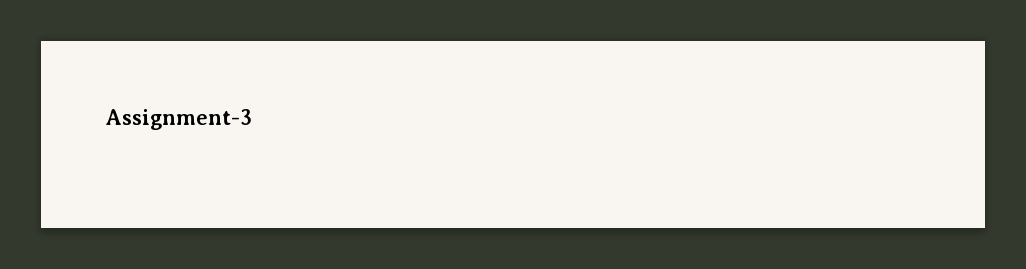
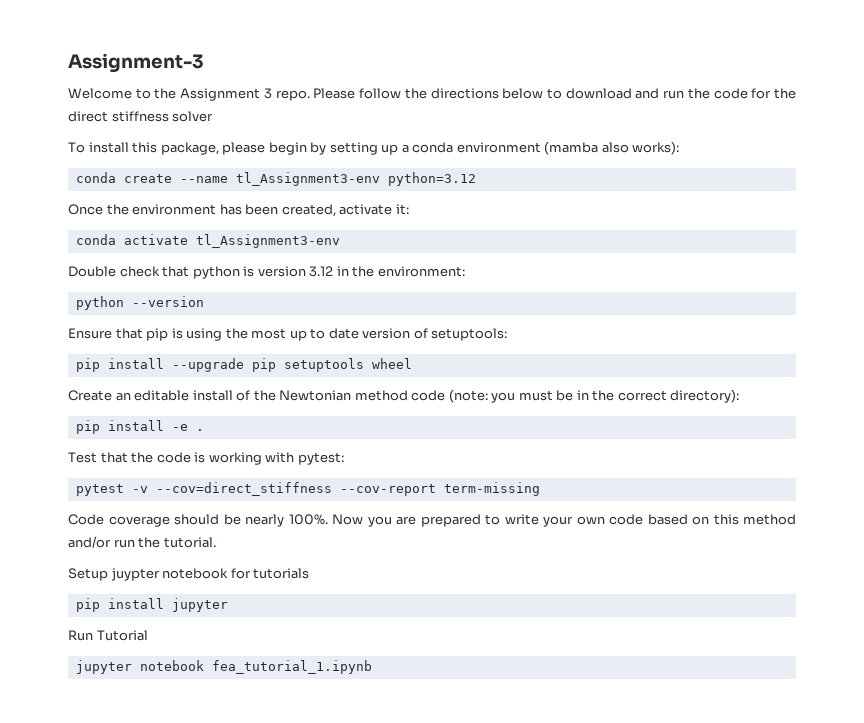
(252, 119) none -> [68,88,796,101] [68,111,214,122] [68,141,680,155] [75,172,476,186] [68,204,409,217] [75,234,340,248] [68,266,465,279] [75,296,204,310] [68,328,508,341] [75,358,412,372] [68,389,740,403] [75,420,204,434] [68,452,344,465] [75,482,540,496] [68,514,796,527] [68,536,216,548] [68,568,310,581] [75,598,228,612] [68,630,148,641] [75,660,372,674] // Welcome to the Assignment 3 repo. Please follow the directions below to download and run the code for the direct stiffness solver // To install this package, please begin by setting up a conda environment (mamba also works): // conda create --name tl_Assignment3-env python=3.12 // Once the environment has been created, activate it: // conda activate tl_Assignment3-env // Double check that python is version 3.12 in the environment: // python --version // Ensure that pip is using the most up to date version of setuptools: // pip install --upgrade pip setuptools wheel // Create an editable install of the Newtonian method code (note: you must be in the correct directory): // pip install -e . // Test that the code is working with pytest: // pytest -v --cov=direct_stiffness --cov-report term-missing // Code coverage should be nearly 100%. Now you are prepared to write your own code based on this method and/or run the tutorial. // Setup juypter notebook for tutorials // pip install jupyter // Run Tutorial // jupyter notebook fea_tutorial_1.ipynb

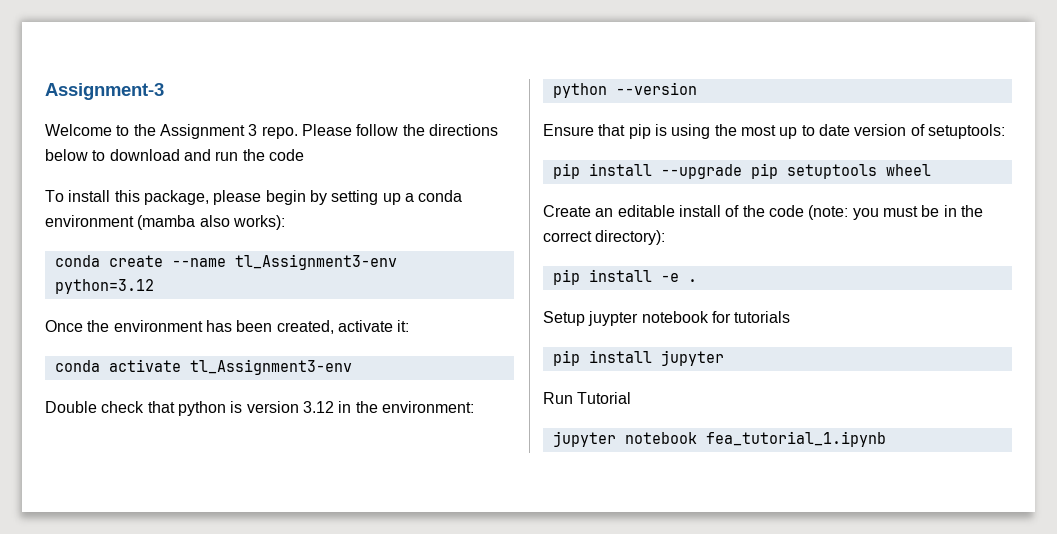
[751,88,796,99] [68,111,214,122] for the direct stiffness solver -> (304, 155) none
[279,390,408,401] Newtonian method -> (765, 211) none
[68,452,344,465] [75,482,540,496] [68,514,796,527] [68,536,216,548] // Test that the code is working with pytest: // pytest -v --cov=direct_stiffness --cov-report term-missing // Code coverage should be nearly 100%. Now you are prepared to write your own code based on this method and/or run the tutorial. -> (697, 280) none

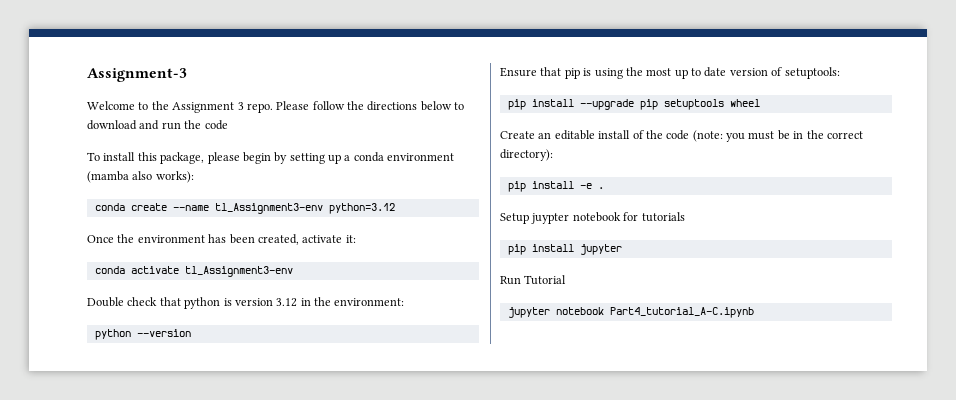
[705,431,886,447] fea_tutorial_1.ipynb -> [609,307,754,318] Part4_tutorial_A-C.ipynb

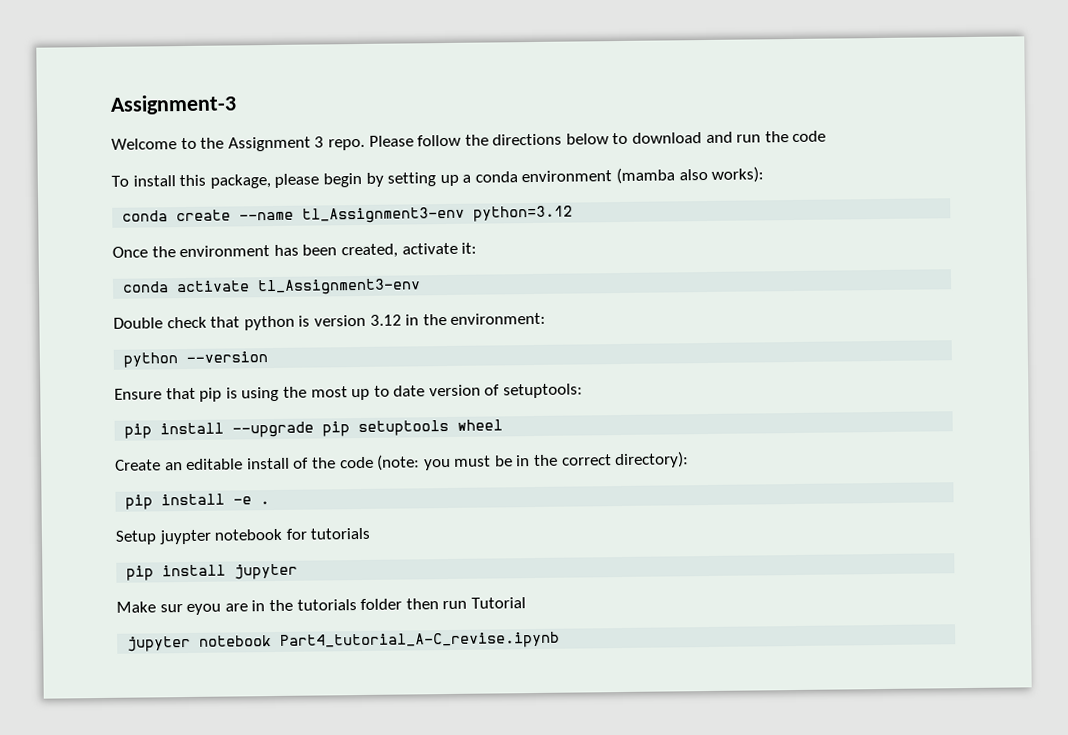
[500,276,521,285] Run -> [116,598,468,616] Make sur eyou are in the tutorials folder then run
[609,307,754,318] Part4_tutorial_A-C.ipynb -> [280,631,561,650] Part4_tutorial_A-C_revise.ipynb

